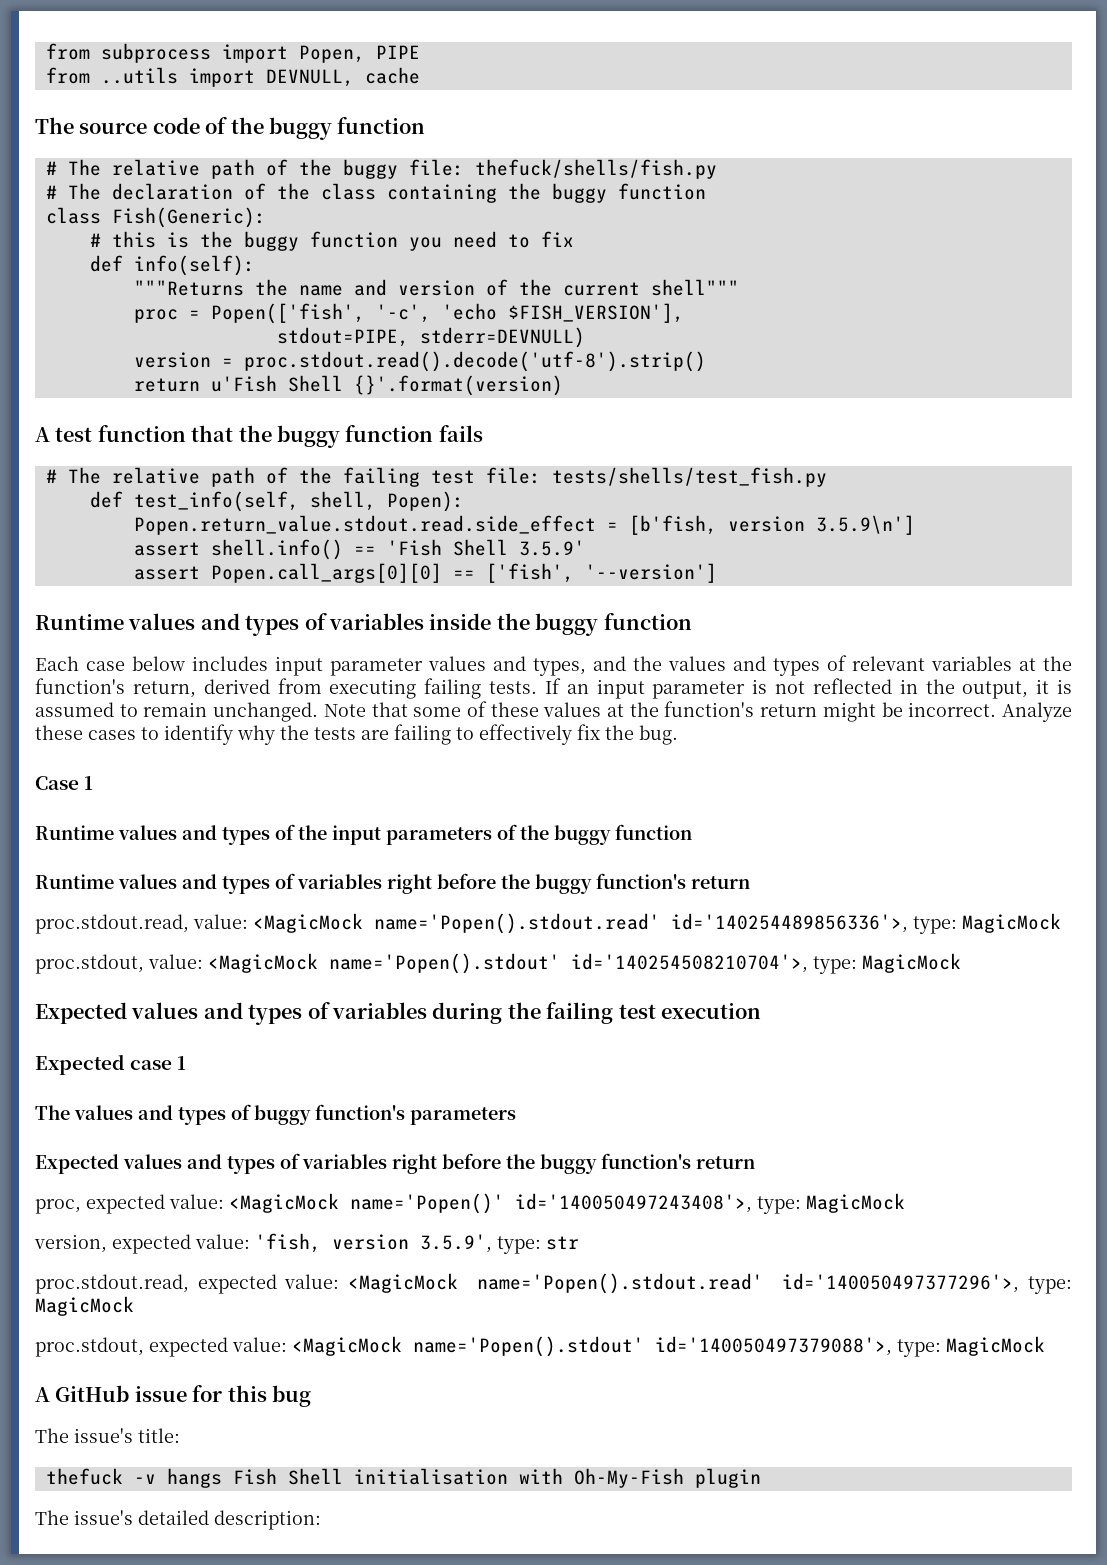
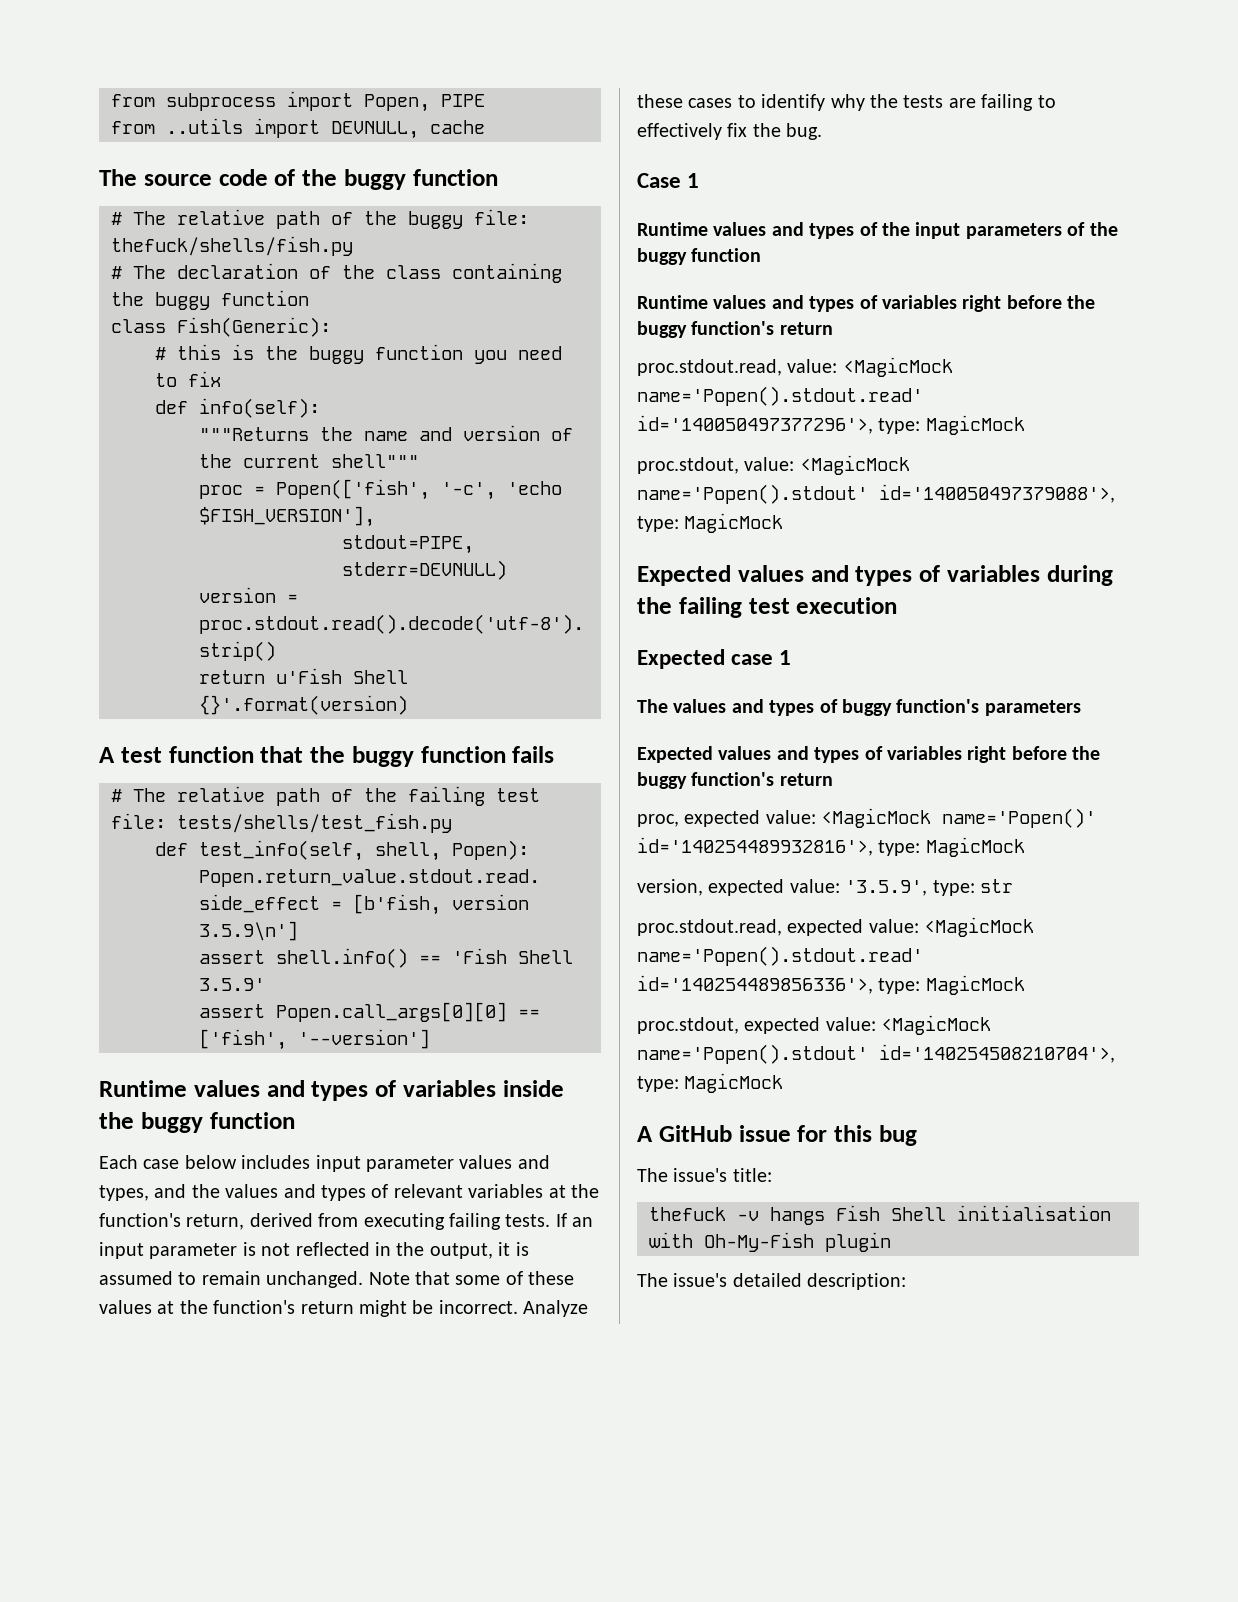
[671,913,908,933] id='140254489856336'>, -> [637,415,873,434] id='140050497377296'>,
[571,953,808,973] id='140254508210704'>, -> [879,484,1115,503] id='140050497379088'>,
[515,1193,752,1213] id='140050497243408'>, -> [637,837,873,856] id='140254489932816'>,
[255,1233,492,1253] 'fish, version 3.5.9', -> [845,880,928,896] '3.5.9',
[782,1273,1020,1293] id='140050497377296'>, -> [637,975,873,994] id='140254489856336'>,
[655,1336,892,1356] id='140050497379088'>, -> [879,1044,1115,1063] id='140254508210704'>,

